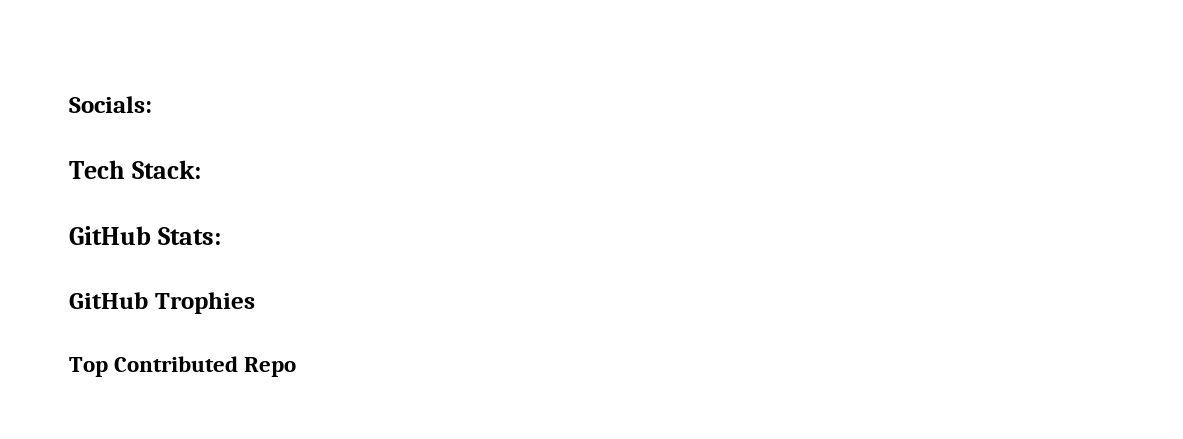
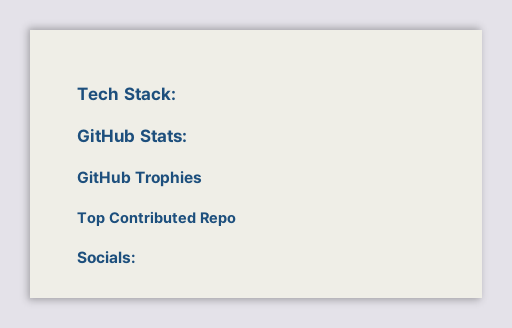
[69,96,152,113] Socials: // -> (77, 94) none
(297, 367) none -> [77,251,136,264] // Socials:

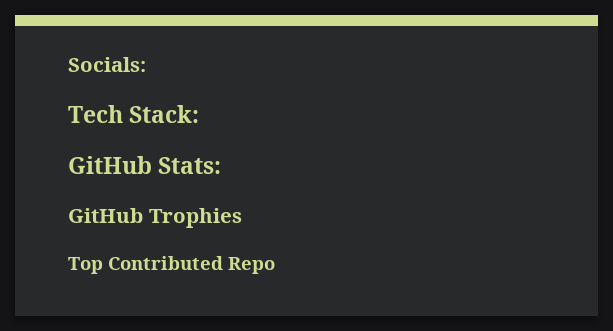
(77, 94) none -> [68,57,146,72] Socials: //
[77,251,136,264] // Socials: -> (275, 265) none

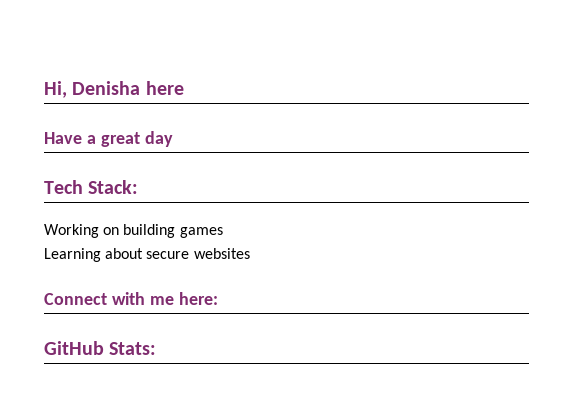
[68,57,146,72] [68,105,200,123] [68,156,222,174] [68,208,242,228] [68,256,275,274] Socials: // Tech Stack: // GitHub Stats: // GitHub Trophies // Top Contributed Repo -> [44,81,184,98] [44,131,173,147] [44,180,139,194] [44,224,223,238] [44,248,250,262] [44,292,218,305] [44,341,157,355] Hi, Denisha here // Have a great day // Tech Stack: // Working on building games // Learning about secure websites // Connect with me here: // GitHub Stats:

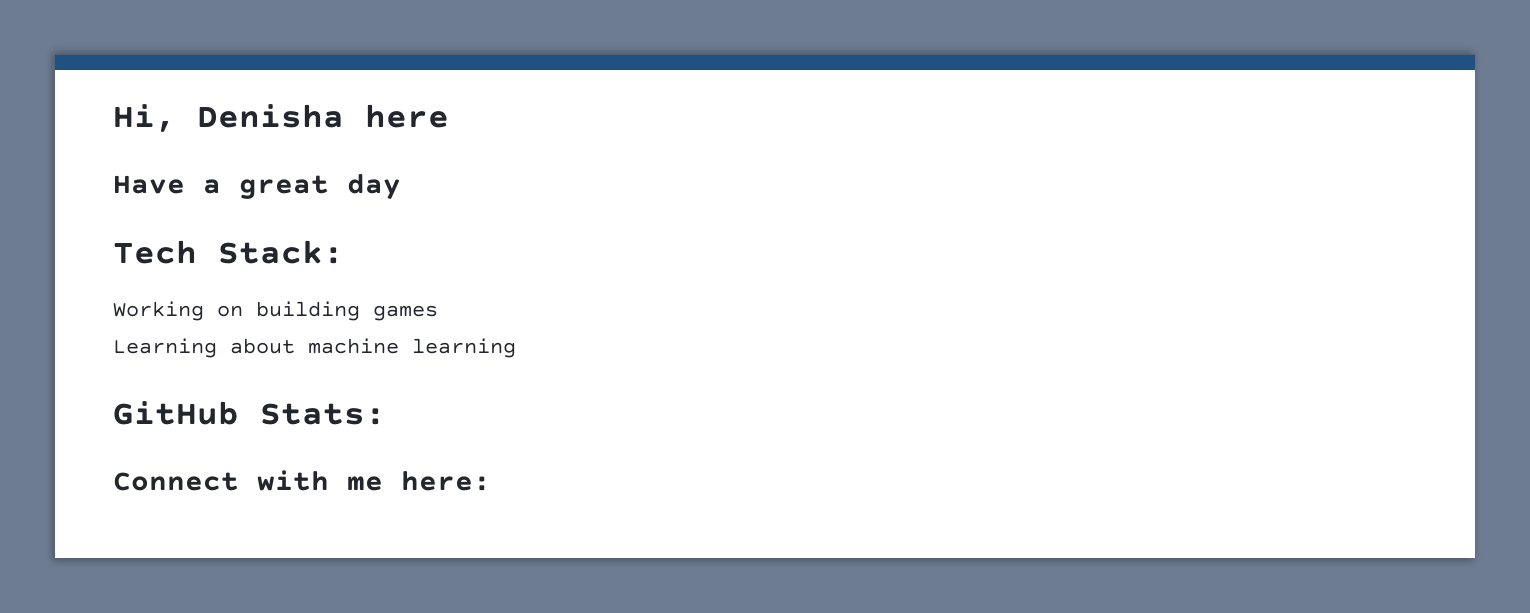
[146,248,250,259] secure websites -> [308,338,516,358] [113,401,386,425] machine learning // GitHub Stats:
[44,341,157,355] // GitHub Stats: -> (491, 481) none

